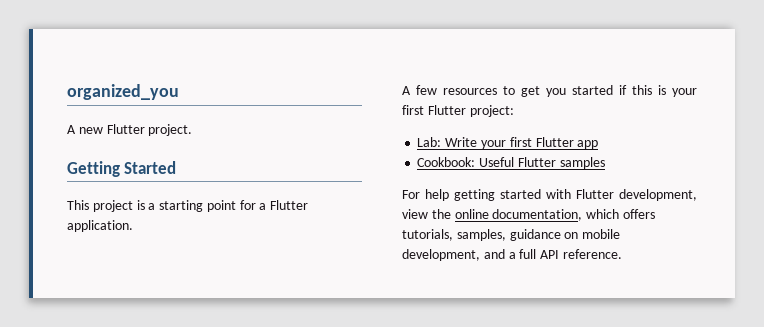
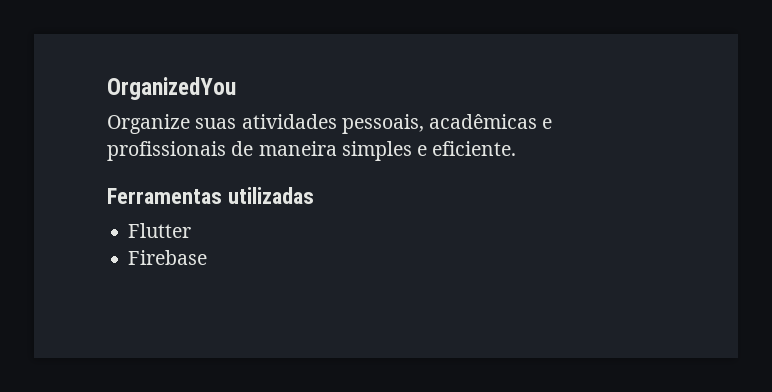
[67,84,179,100] [67,124,193,136] [67,161,177,177] [67,200,309,212] [67,220,133,232] [402,85,697,97] [402,105,514,117] [417,137,599,149] [417,157,605,169] [402,189,697,201] [402,209,655,221] [402,229,621,241] [402,249,622,261] organized_you // A new Flutter project. // Getting Started // This project is a starting point for a Flutter application. // A few resources to get you started if this is your first Flutter project: // Lab: Write your first Flutter app // Cookbook: Useful Flutter samples // For help getting started with Flutter development, view the online documentation, which offers tutorials, samples, guidance on mobile development, and a full API reference. -> [107,77,236,100] [107,114,553,134] [107,141,517,161] [107,187,314,204] [128,223,192,238] [128,250,208,265] OrganizedYou // Organize suas atividades pessoais, acadêmicas e profissionais de maneira simples e eficiente. // Ferramentas utilizadas // Flutter // Firebase

